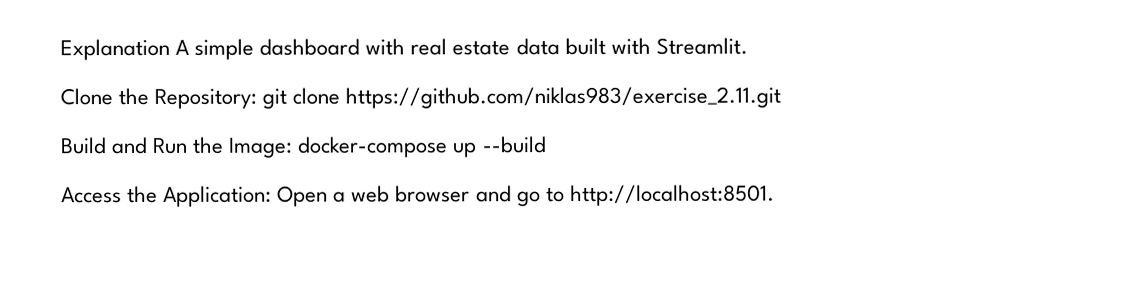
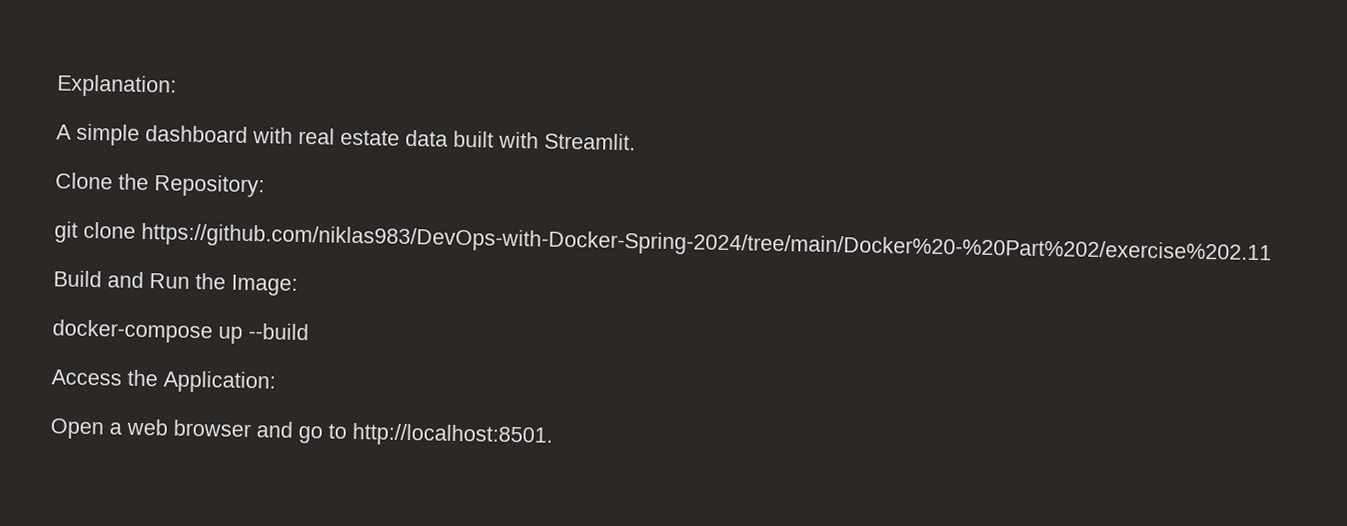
[60,38,170,61] Explanation -> [57,74,177,98] Explanation: //
(258, 98) none -> (265, 186) //
[345,86,782,109] https://github.com/niklas983/exercise_2.11.git -> [141,222,1272,266] https://github.com/niklas983/DevOps-with-Docker-Spring-2024/tree/main/Docker%20-%20Part%202/exercise%202.11
(294, 147) none -> (298, 285) //
(273, 196) none -> (276, 382) //

